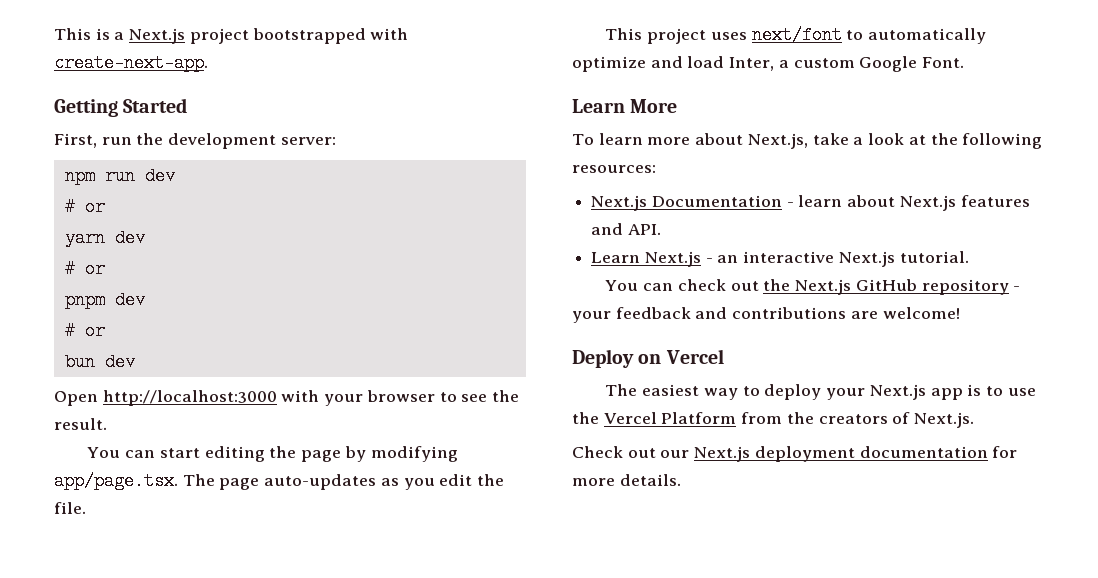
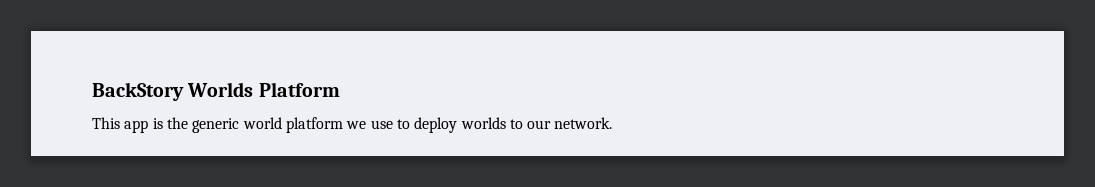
[54,28,409,44] [54,54,208,72] [54,98,188,117] [54,133,336,149] [64,167,175,185] [64,198,105,216] [64,229,145,247] [64,260,105,278] [64,291,145,309] [64,322,105,340] [64,353,135,371] [54,390,520,406] [54,418,107,430] [87,446,458,462] [54,472,505,490] [54,502,86,514] [605,26,987,44] [572,56,965,72] [572,99,678,113] [572,133,1043,149] [572,165,656,173] [591,195,1030,211] [591,223,661,235] [591,251,969,267] [605,279,1021,295] [572,307,960,323] [572,349,724,368] [605,384,1036,400] [572,412,975,428] [572,446,1018,462] [572,474,681,486] This is a Next.js project bootstrapped with create-next-app. // Getting Started // First, run the development server: // npm run dev // # or // yarn dev // # or // pnpm dev // # or // bun dev // Open http://localhost:3000 with your browser to see the result. // You can start editing the page by modifying app/page.tsx. The page auto-updates as you edit the file. // This project uses next/font to automatically optimize and load Inter, a custom Google Font. // Learn More // To learn more about Next.js, take a look at the following resources: // Next.js Documentation - learn about Next.js features and API. // Learn Next.js - an interactive Next.js tutorial. // You can check out the Next.js GitHub repository - your feedback and contributions are welcome! // Deploy on Vercel // The easiest way to deploy your Next.js app is to use the Vercel Platform from the creators of Next.js. // Check out our Next.js deployment documentation for more details. -> [92,82,340,101] [92,117,613,133] BackStory Worlds Platform // This app is the generic world platform we use to deploy worlds to our network.

